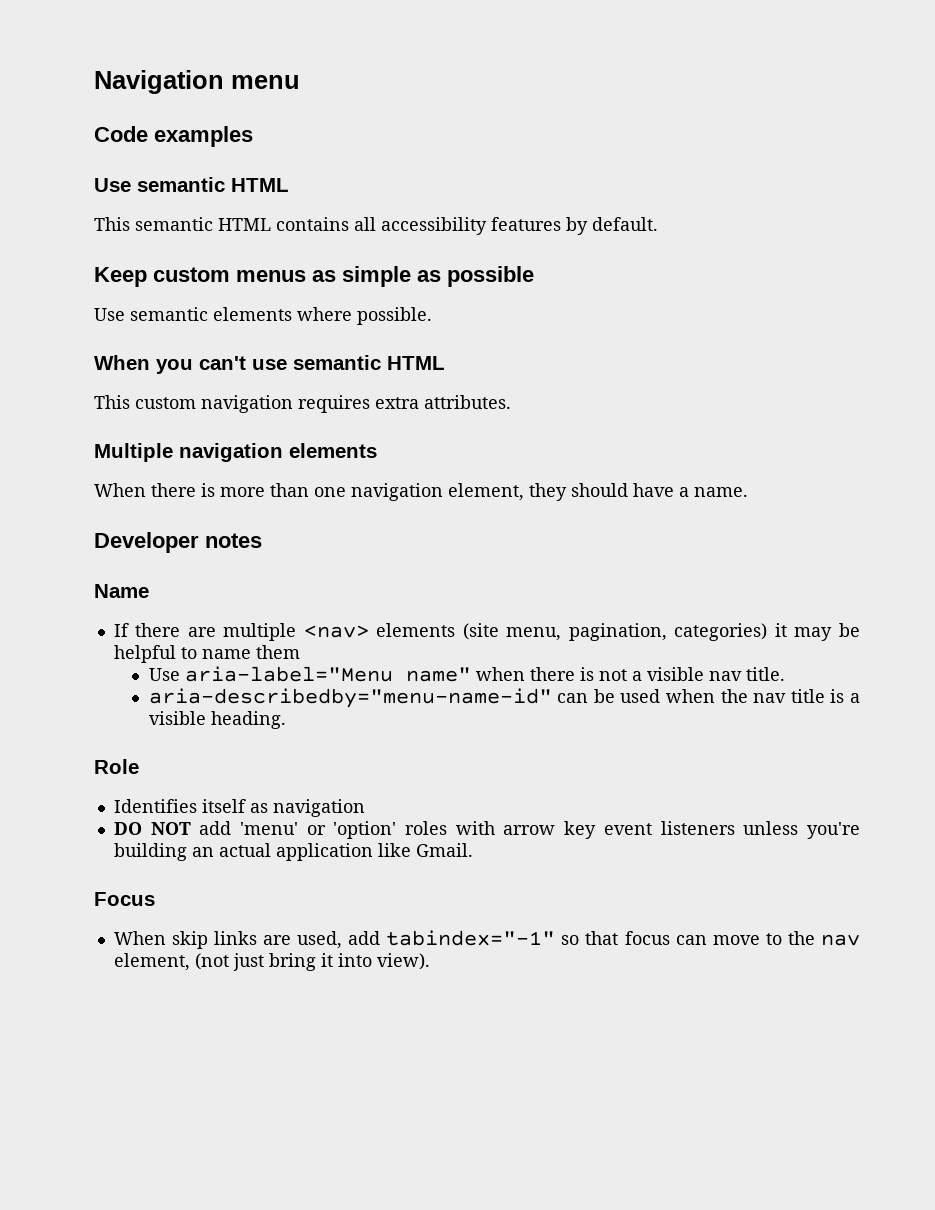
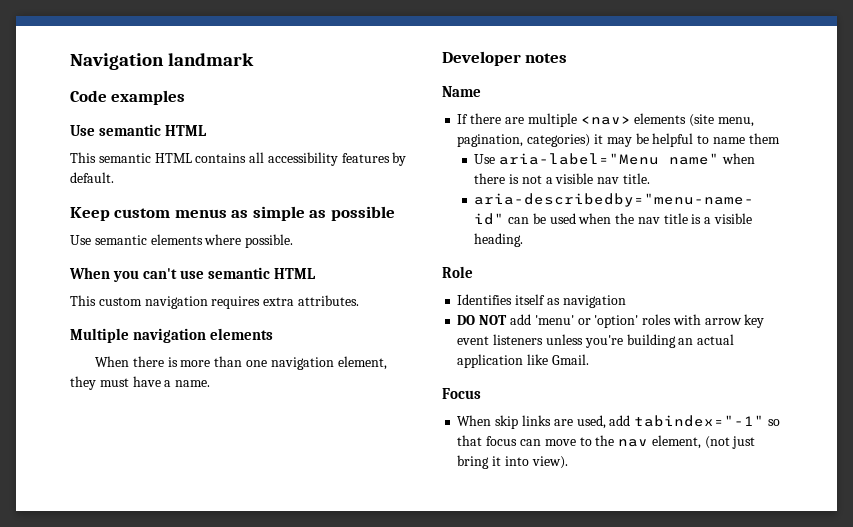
[231,75,300,89] menu -> [168,53,255,66] landmark
[571,483,628,497] should -> [99,378,129,387] must

